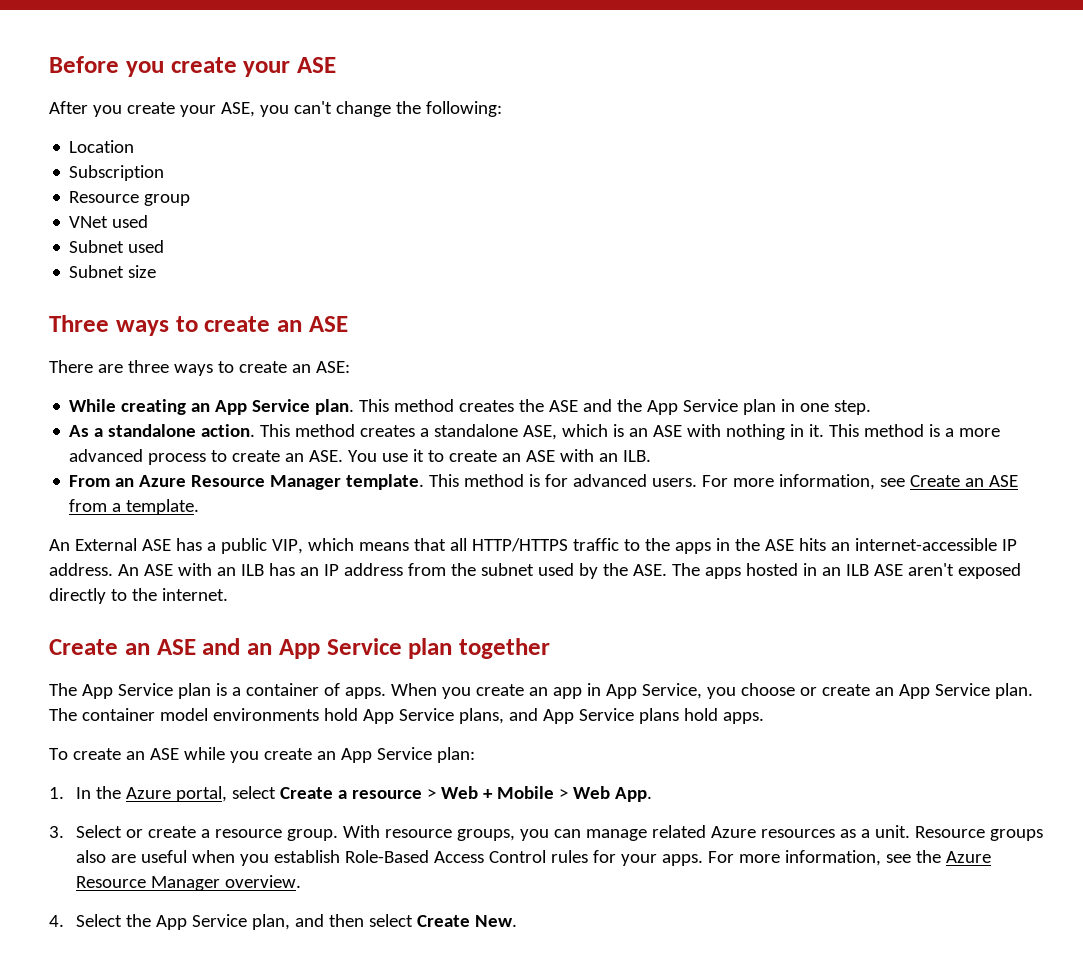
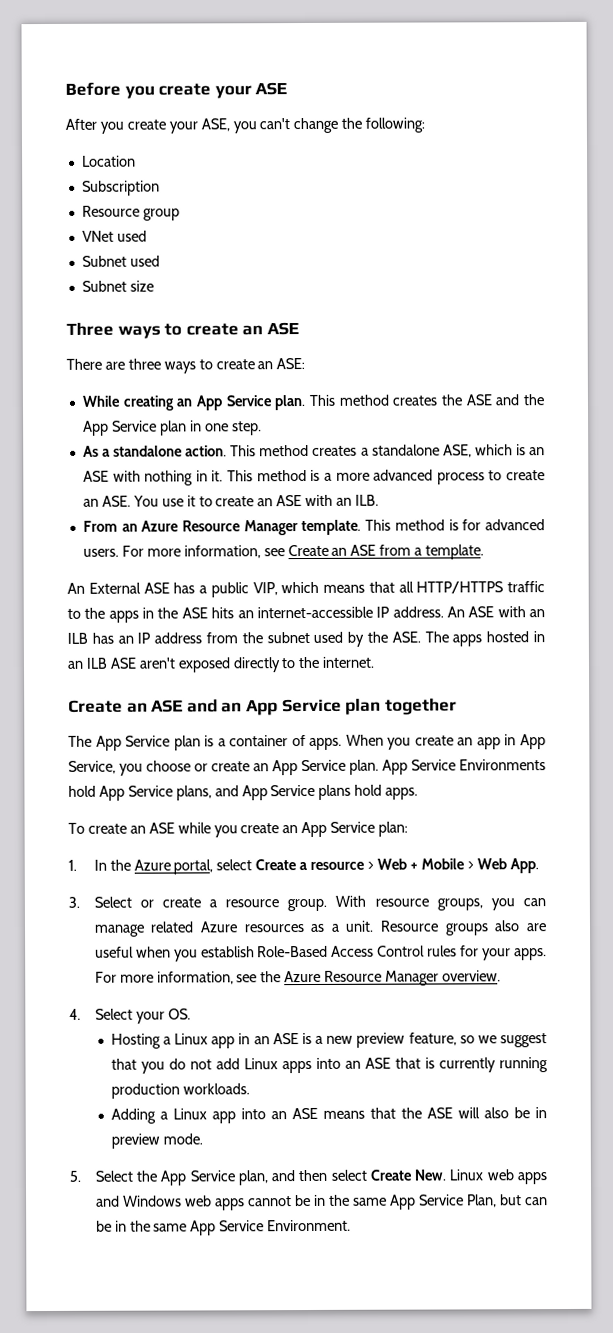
[49,708,319,721] The container model environments -> [382,759,546,775] App Service Environments
(122, 920) none -> [135,1008,191,1024] [110,1032,547,1049] [110,1057,548,1074] [110,1083,250,1099] [110,1107,547,1124] [110,1133,203,1149] [69,1170,133,1182] your OS. // Hosting a Linux app in an ASE is a new preview feature, so we suggest that you do not add Linux apps into an ASE that is currently running production workloads. // Adding a Linux app into an ASE means that the ASE will also be in preview mode. // 5. Select
(517, 921) none -> [449,1169,547,1185] [95,1194,549,1211] [95,1219,352,1236] Linux web apps and Windows web apps cannot be in the same App Service Plan, but can be in the same App Service Environment.

